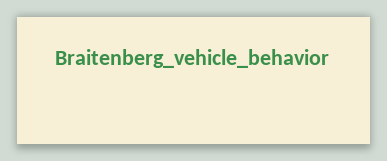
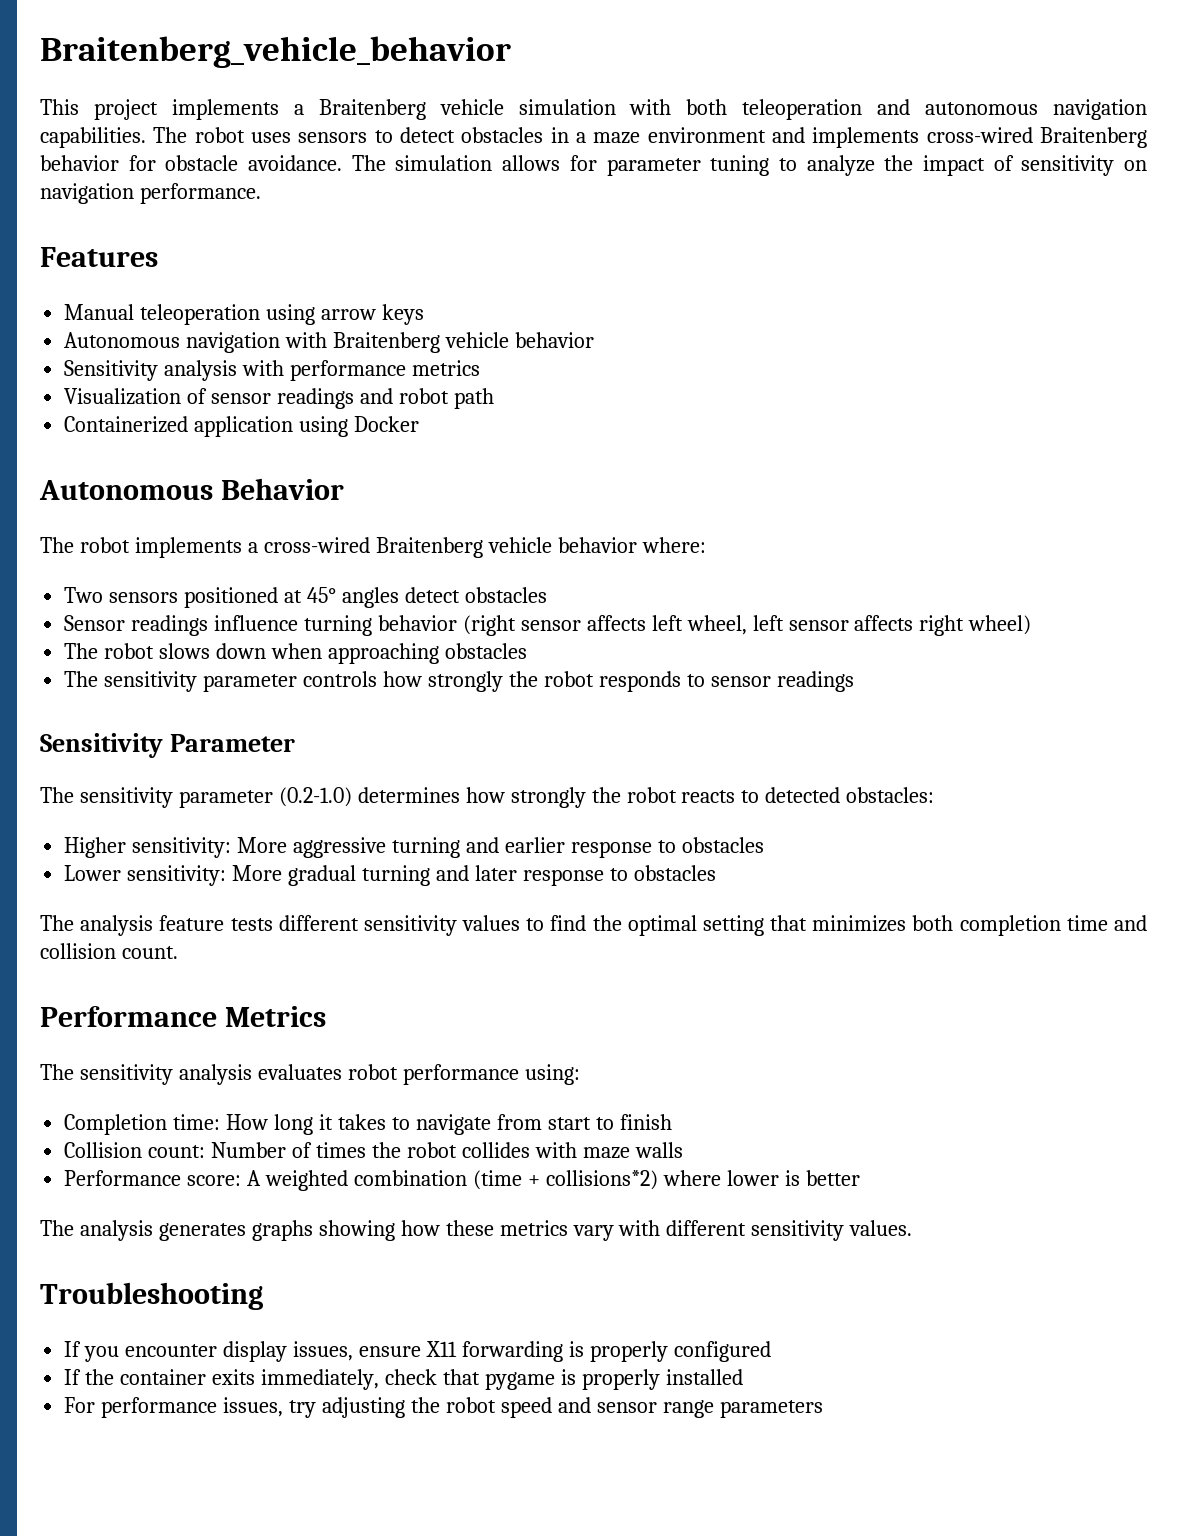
(329, 58) none -> [40,99,1147,120] [40,127,1148,148] [40,155,1147,176] [40,183,261,204] [40,247,158,267] [64,304,424,325] [64,332,594,353] [64,360,480,381] [64,388,494,409] [64,416,420,437] [39,478,344,500] [40,537,706,558] [64,587,547,608] [64,615,1032,636] [64,643,527,664] [64,671,854,692] [40,733,295,758] [40,787,935,808] [64,837,764,858] [64,865,716,886] [40,915,1147,936] [40,943,178,959] [40,1006,326,1027] [40,1064,580,1085] [64,1114,672,1135] [64,1142,683,1159] [64,1170,860,1191] [40,1220,913,1241] [40,1282,263,1310] [64,1341,771,1362] [64,1369,743,1390] [64,1397,823,1418] // This project implements a Braitenberg vehicle simulation with both teleoperation and autonomous navigation capabilities. The robot uses sensors to detect obstacles in a maze environment and implements cross-wired Braitenberg behavior for obstacle avoidance. The simulation allows for parameter tuning to analyze the impact of sensitivity on navigation performance. // Features // Manual teleoperation using arrow keys // Autonomous navigation with Braitenberg vehicle behavior // Sensitivity analysis with performance metrics // Visualization of sensor readings and robot path // Containerized application using Docker // Autonomous Behavior // The robot implements a cross-wired Braitenberg vehicle behavior where: // Two sensors positioned at 45° angles detect obstacles // Sensor readings influence turning behavior (right sensor affects left wheel, left sensor affects right wheel) // The robot slows down when approaching obstacles // The sensitivity parameter controls how strongly the robot responds to sensor readings // Sensitivity Parameter // The sensitivity parameter (0.2-1.0) determines how strongly the robot reacts to detected obstacles: // Higher sensitivity: More aggressive turning and earlier response to obstacles // Lower sensitivity: More gradual turning and later response to obstacles // The analysis feature tests different sensitivity values to find the optimal setting that minimizes both completion time and collision count. // Performance Metrics // The sensitivity analysis evaluates robot performance using: // Completion time: How long it takes to navigate from start to finish // Collision count: Number of times the robot collides with maze walls // Performance score: A weighted combination (time + collisions*2) where lower is better // The analysis generates graphs showing how these metrics vary with different sensitivity values. // Troubleshooting // If you encounter display issues, ensure X11 forwarding is properly configured // If the container exits immediately, check that pygame is properly installed // For performance issues, try adjusting the robot speed and sensor range parameters

